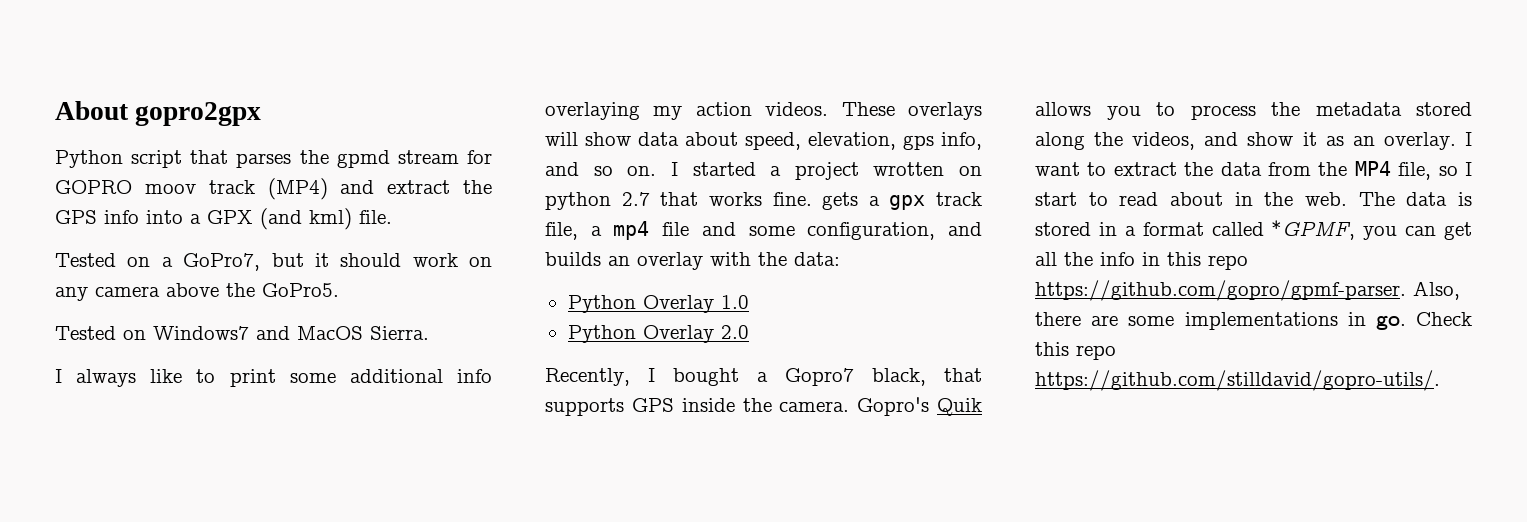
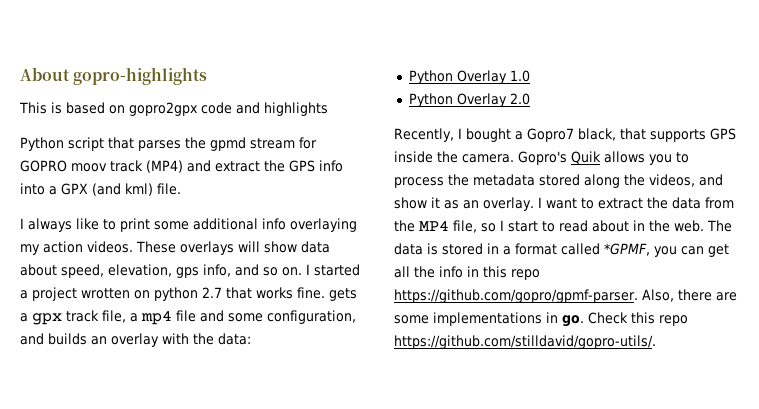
[135,102,262,126] gopro2gpx -> [73,67,208,85] [19,102,328,116] gopro-highlights // This is based on gopro2gpx code and highlights
[55,253,492,271] [55,283,339,301] [55,326,429,340] // Tested on a GoPro7, but it should work on any camera above the GoPro5. // Tested on Windows7 and MacOS Sierra. -> (181, 189) none

